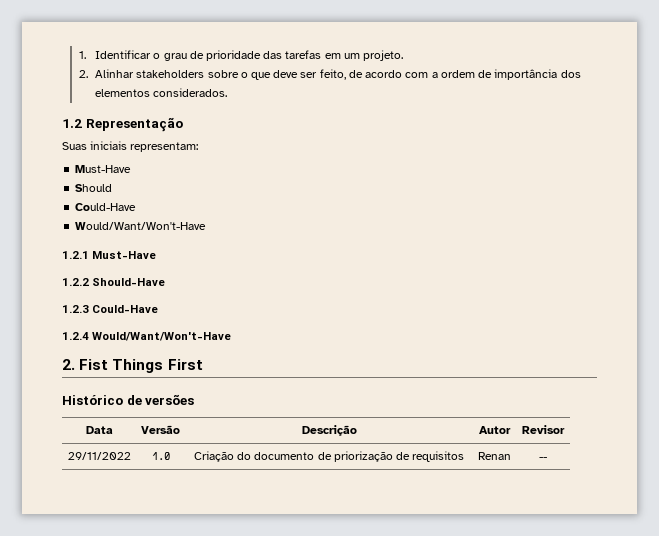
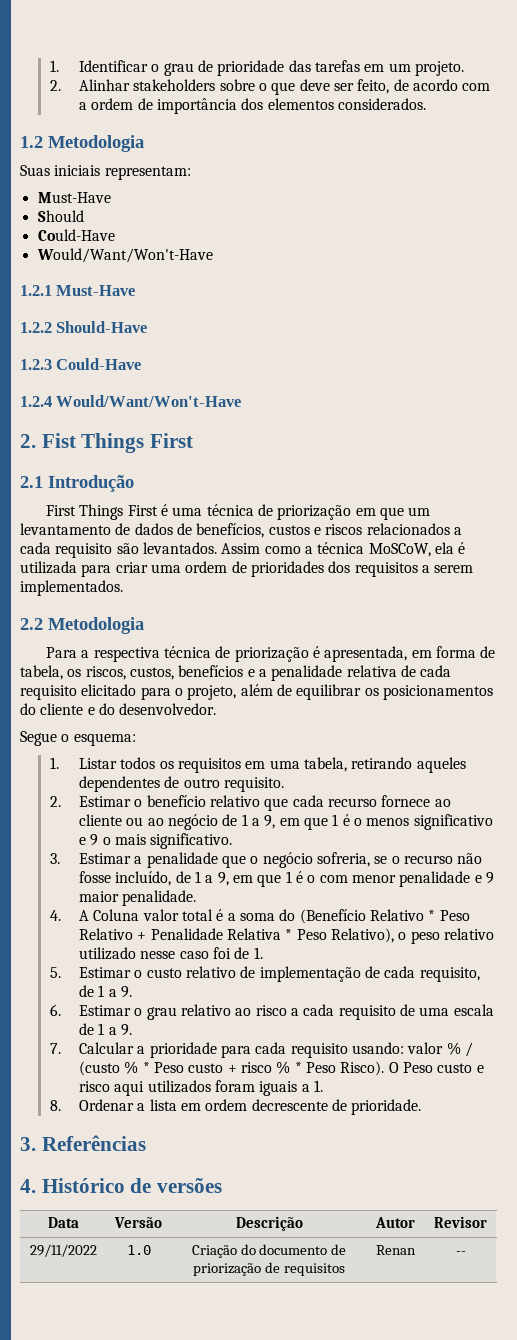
[85,117,183,132] Representação -> [48,135,144,152] Metodologia
(203, 364) none -> [20,475,134,492] [45,504,431,520] [20,523,462,538] [20,542,466,558] [20,561,474,577] [20,580,123,596] [20,617,144,634] [45,646,496,662] [20,665,452,681] [20,684,493,700] [20,703,217,715] [20,731,136,746] [49,757,466,773] [79,776,285,792] [49,795,451,811] [79,814,493,830] [79,833,233,849] [49,852,483,868] [79,871,494,887] [79,890,197,906] [49,909,470,924] [79,928,494,944] [79,947,263,960] [49,966,480,982] [79,985,133,998] [49,1004,494,1020] [79,1023,133,1036] [49,1042,473,1058] [79,1061,484,1076] [79,1080,324,1096] [49,1099,422,1115] [20,1135,146,1151] [20,1179,36,1193] 2.1 Introdução // First Things First é uma técnica de priorização em que um levantamento de dados de benefícios, custos e riscos relacionados a cada requisito são levantados. Assim como a técnica MoSCoW, ela é utilizada para criar uma ordem de prioridades dos requisitos a serem implementados. // 2.2 Metodologia // Para a respectiva técnica de priorização é apresentada, em forma de tabela, os riscos, custos, benefícios e a penalidade relativa de cada requisito elicitado para o projeto, além de equilibrar os posicionamentos do cliente e do desenvolvedor. // Segue o esquema: // 1. Listar todos os requisitos em uma tabela, retirando aqueles dependentes de outro requisito. // 2. Estimar o benefício relativo que cada recurso fornece ao cliente ou ao negócio de 1 a 9, em que 1 é o menos significativo e 9 o mais significativo. // 3. Estimar a penalidade que o negócio sofreria, se o recurso não fosse incluído, de 1 a 9, em que 1 é o com menor penalidade e 9 maior penalidade. // 4. A Coluna valor total é a soma do (Benefício Relativo * Peso Relativo + Penalidade Relativa * Peso Relativo), o peso relativo utilizado nesse caso foi de 1. // 5. Estimar o custo relativo de implementação de cada requisito, de 1 a 9. // 6. Estimar o grau relativo ao risco a cada requisito de uma escala de 1 a 9. // 7. Calcular a prioridade para cada requisito usando: valor % / (custo % * Peso custo + risco % * Peso Risco). O Peso custo e risco aqui utilizados foram iguais a 1. // 8. Ordenar a lista em ordem decrescente de prioridade. // 3. Referências // 4.

